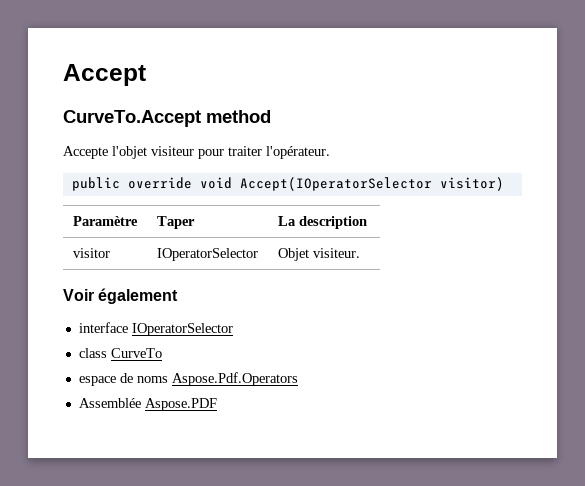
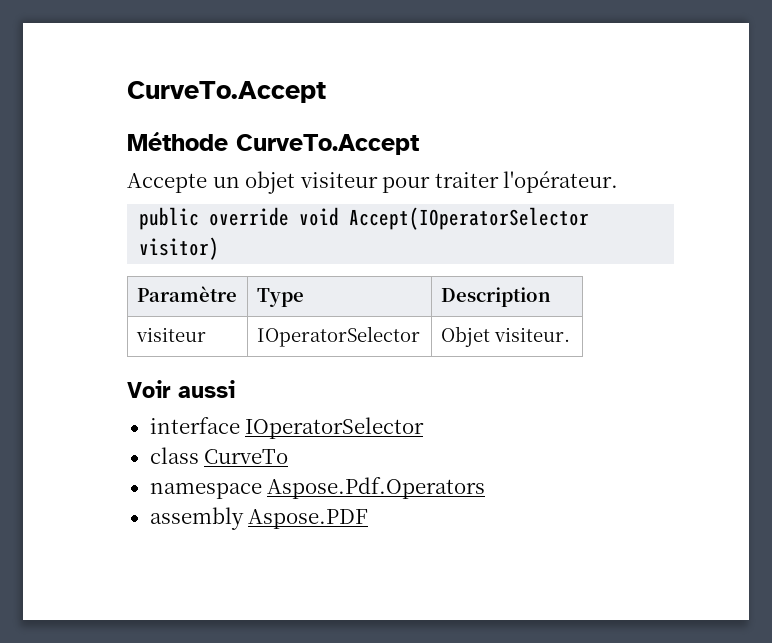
[63,64,146,86] [63,110,271,127] Accept // CurveTo.Accept method -> [127,81,326,103] [127,132,419,155] CurveTo.Accept // Méthode CurveTo.Accept
[112,146,147,159] l'objet -> [212,171,296,194] un objet
[156,216,195,229] [277,216,367,229] [72,248,110,258] Taper | La description // visitor -> [256,288,304,307] [440,287,551,307] [135,327,206,342] Type | Description // visiteur
[98,288,179,304] également -> [178,380,235,398] aussi
[78,373,168,386] espace de noms -> [149,482,262,499] namespace
[78,398,141,408] Assemblée -> [149,507,244,530] assembly

